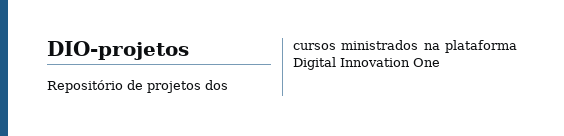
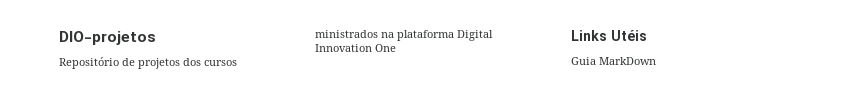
(440, 62) none -> [571,30,647,41] [571,57,656,65] // Links Utéis // Guia MarkDown

